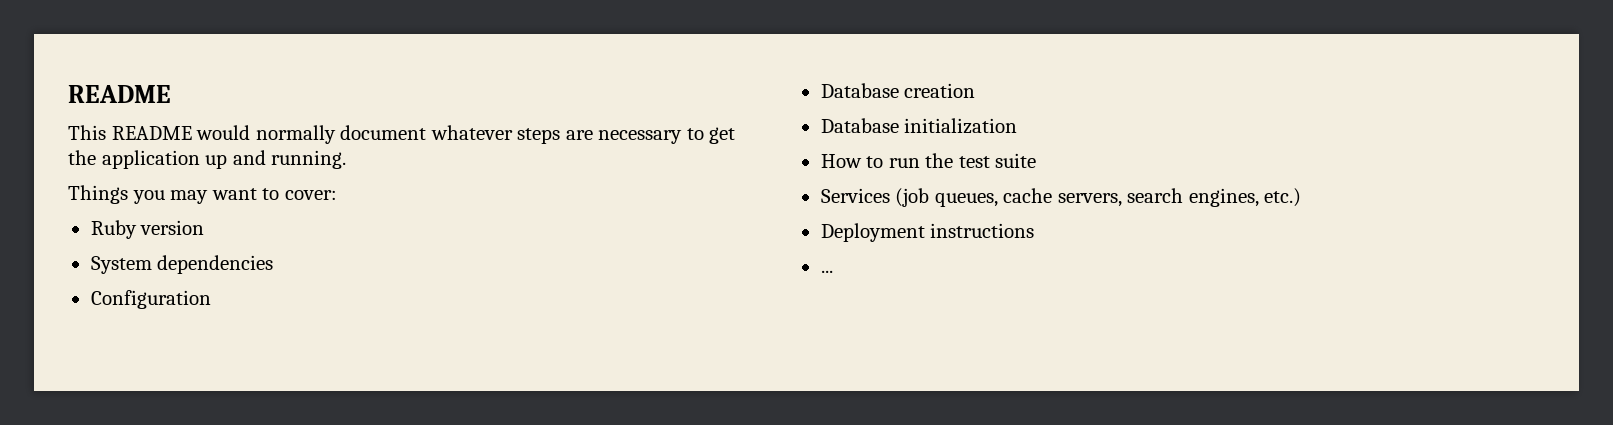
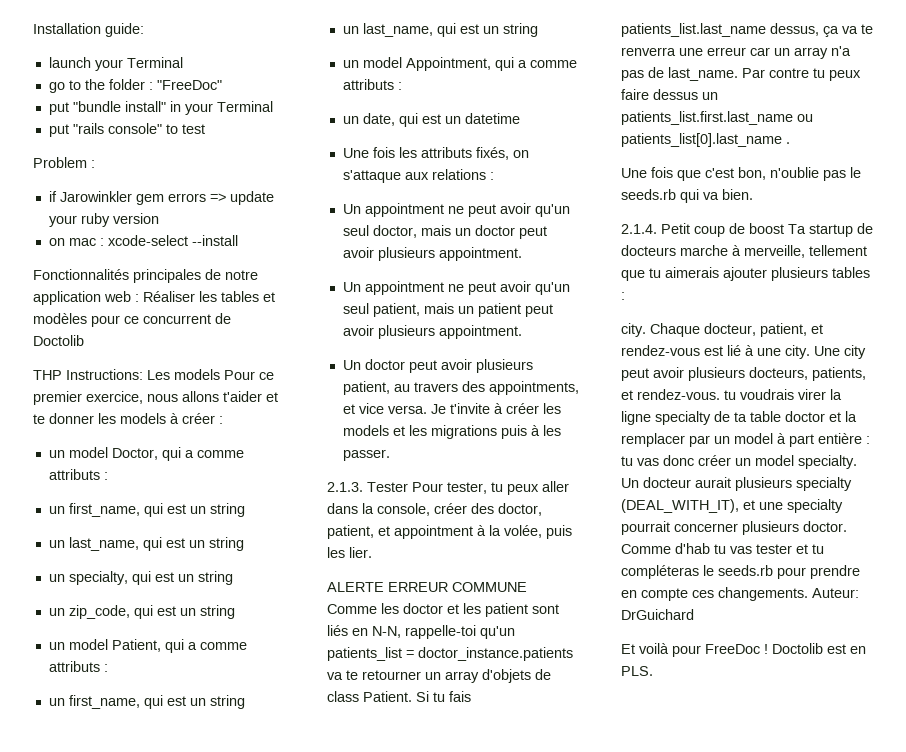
[68,85,171,103] [68,125,736,144] [68,150,347,169] [68,185,337,204] [90,220,205,239] [90,255,274,274] [90,290,211,309] [820,83,976,98] [820,118,1018,134] [820,153,1037,168] [820,188,1302,207] [820,223,1035,242] [820,270,833,273] README // This README would normally document whatever steps are necessary to get the application up and running. // Things you may want to cover: // Ruby version // System dependencies // Configuration // Database creation // Database initialization // How to run the test suite // Services (job queues, cache servers, search engines, etc.) // Deployment instructions // ... -> [33,23,144,37] [48,57,183,71] [48,79,222,93] [48,101,273,115] [48,123,205,137] [33,157,95,168] [48,191,274,205] [48,213,159,227] [48,235,238,246] [33,269,258,283] [33,291,275,305] [33,313,231,327] [33,335,84,346] [33,369,274,380] [33,391,278,405] [33,413,223,424] [48,447,244,461] [48,469,108,480] [48,503,245,517] [48,537,244,551] [48,571,233,585] [48,605,235,619] [48,639,247,653] [48,661,108,672] [48,695,245,709] [342,23,538,37] [342,57,577,71] [342,79,402,90] [342,113,520,127] [342,147,529,160] [342,169,494,183] [342,203,570,217] [342,225,547,239] [342,247,522,261] [342,281,570,295] [342,303,553,317] [342,325,522,339] [342,359,533,373] [342,381,579,395] [342,403,561,414] [342,425,561,439] [342,449,390,461] [327,481,569,495] [327,503,542,516] [327,525,572,539] [327,547,372,558] [327,582,527,592] [327,603,559,617] [327,625,515,639] [327,647,573,661] [327,669,551,683] [327,691,471,702] [621,23,873,37] [621,46,851,59] [621,67,861,81] [621,89,718,100] [621,111,813,125] [621,133,790,147] [621,167,861,181] [621,189,753,203] [621,223,873,237] [621,245,867,258] [621,267,870,281] [621,292,625,300] [621,323,823,337] [621,345,866,359] [621,367,866,381] [621,389,842,400] [621,411,857,425] [621,433,870,447] [621,455,857,469] [621,477,852,491] [621,499,843,513] [621,521,847,535] [621,543,824,554] [621,565,860,579] [621,587,859,601] [621,609,694,620] [621,643,866,657] [621,666,653,676] Installation guide: // launch your Terminal // go to the folder : "FreeDoc" // put "bundle install" in your Terminal // put "rails console" to test // Problem : // if Jarowinkler gem errors => update your ruby version // on mac : xcode-select --install // Fonctionnalités principales de notre application web : Réaliser les tables et modèles pour ce concurrent de Doctolib // THP Instructions: Les models Pour ce premier exercice, nous allons t'aider et te donner les models à créer : // un model Doctor, qui a comme attributs : // un first_name, qui est un string // un last_name, qui est un string // un specialty, qui est un string // un zip_code, qui est un string // un model Patient, qui a comme attributs : // un first_name, qui est un string // un last_name, qui est un string // un model Appointment, qui a comme attributs : // un date, qui est un datetime // Une fois les attributs fixés, on s'attaque aux relations : // Un appointment ne peut avoir qu'un seul doctor, mais un doctor peut avoir plusieurs appointment. // Un appointment ne peut avoir qu'un seul patient, mais un patient peut avoir plusieurs appointment. // Un doctor peut avoir plusieurs patient, au travers des appointments, et vice versa. Je t'invite à créer les models et les migrations puis à les passer. // 2.1.3. Tester Pour tester, tu peux aller dans la console, créer des doctor, patient, et appointment à la volée, puis les lier. // ALERTE ERREUR COMMUNE Comme les doctor et les patient sont liés en N-N, rappelle-toi qu'un patients_list = doctor_instance.patients va te retourner un array d'objets de class Patient. Si tu fais patients_list.last_name dessus, ça va te renverra une erreur car un array n'a pas de last_name. Par contre tu peux faire dessus un patients_list.first.last_name ou patients_list[0].last_name . // Une fois que c'est bon, n'oublie pas le seeds.rb qui va bien. // 2.1.4. Petit coup de boost Ta startup de docteurs marche à merveille, tellement que tu aimerais ajouter plusieurs tables : // city. Chaque docteur, patient, et rendez-vous est lié à une city. Une city peut avoir plusieurs docteurs, patients, et rendez-vous. tu voudrais virer la ligne specialty de ta table doctor et la remplacer par un model à part entière : tu vas donc créer un model specialty. Un docteur aurait plusieurs specialty (DEAL_WITH_IT), et une specialty pourrait concerner plusieurs doctor. Comme d'hab tu vas tester et tu compléteras le seeds.rb pour prendre en compte ces changements. Auteur: DrGuichard // Et voilà pour FreeDoc ! Doctolib est en PLS.

